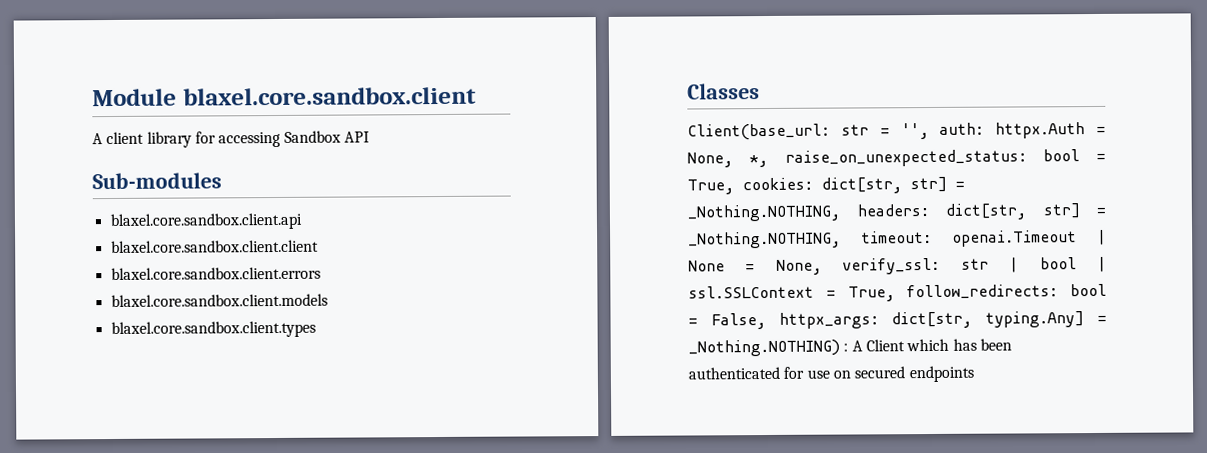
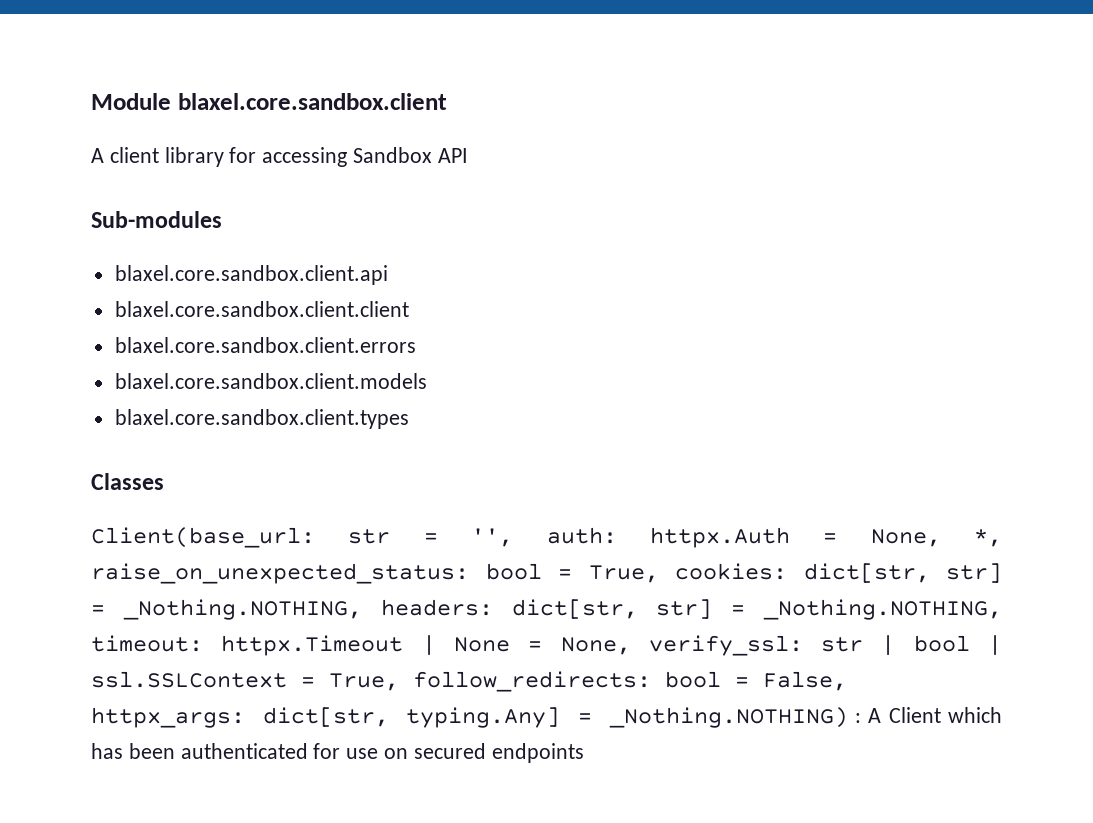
[952,230,1077,247] openai.Timeout -> [221,635,404,656] httpx.Timeout

